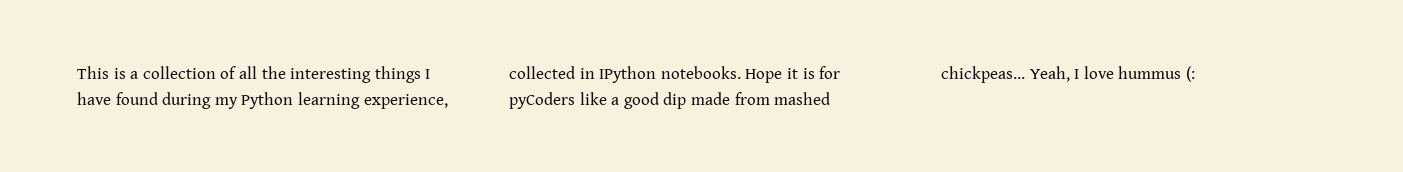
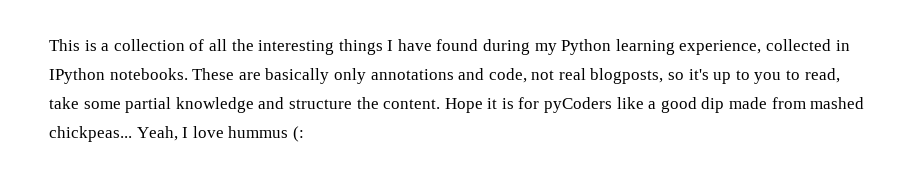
(741, 72) none -> [192,68,840,84] [49,97,441,113] These are basically only annotations and code, not real blogposts, so it's up to you to read, take some partial knowledge and structure the content.

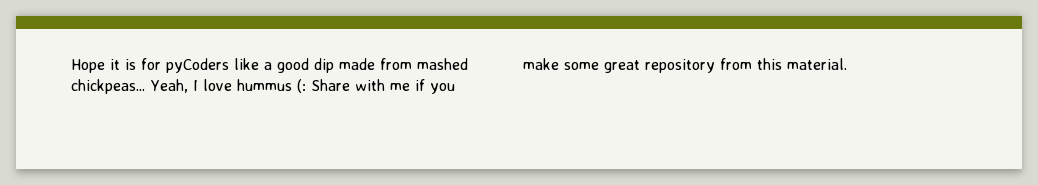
[49,39,850,55] [49,68,840,84] [49,97,441,113] This is a collection of all the interesting things I have found during my Python learning experience, collected in IPython notebooks. These are basically only annotations and code, not real blogposts, so it's up to you to read, take some partial knowledge and structure the content. -> (71, 66) none
(304, 134) none -> [310,79,455,94] [523,58,847,73] Share with me if you make some great repository from this material.

